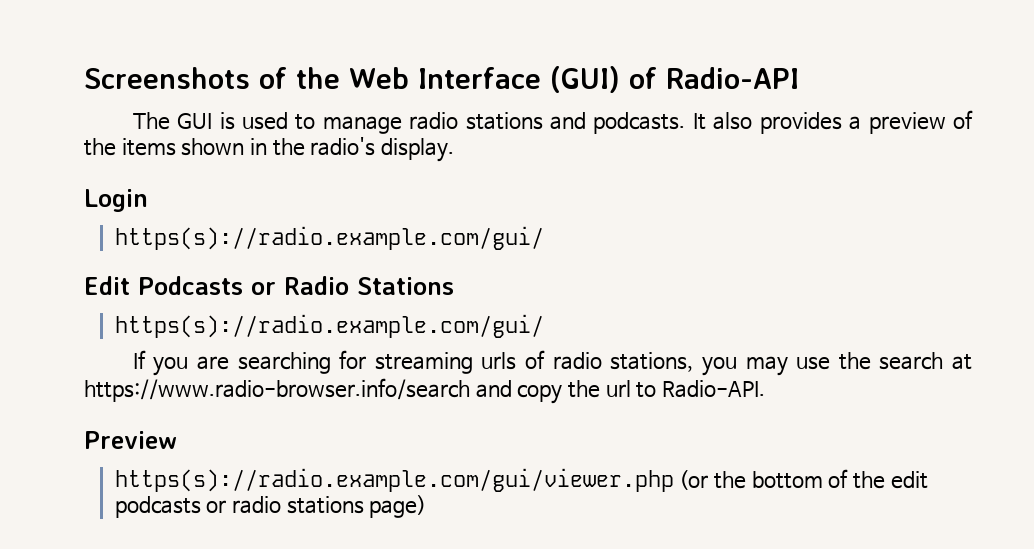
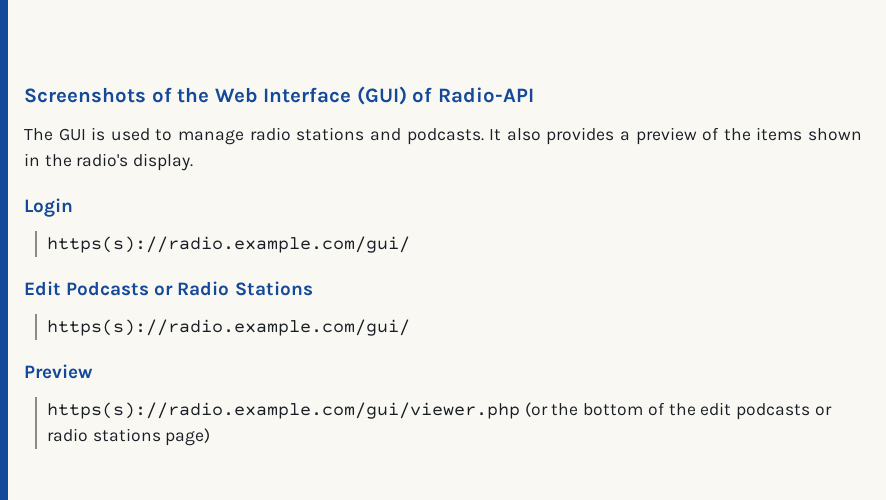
[132,350,973,376] [84,378,765,404] // If you are searching for streaming urls of radio stations, you may use the search at https://www.radio-browser.info/search and copy the url to Radio-API. -> (410, 327) none

